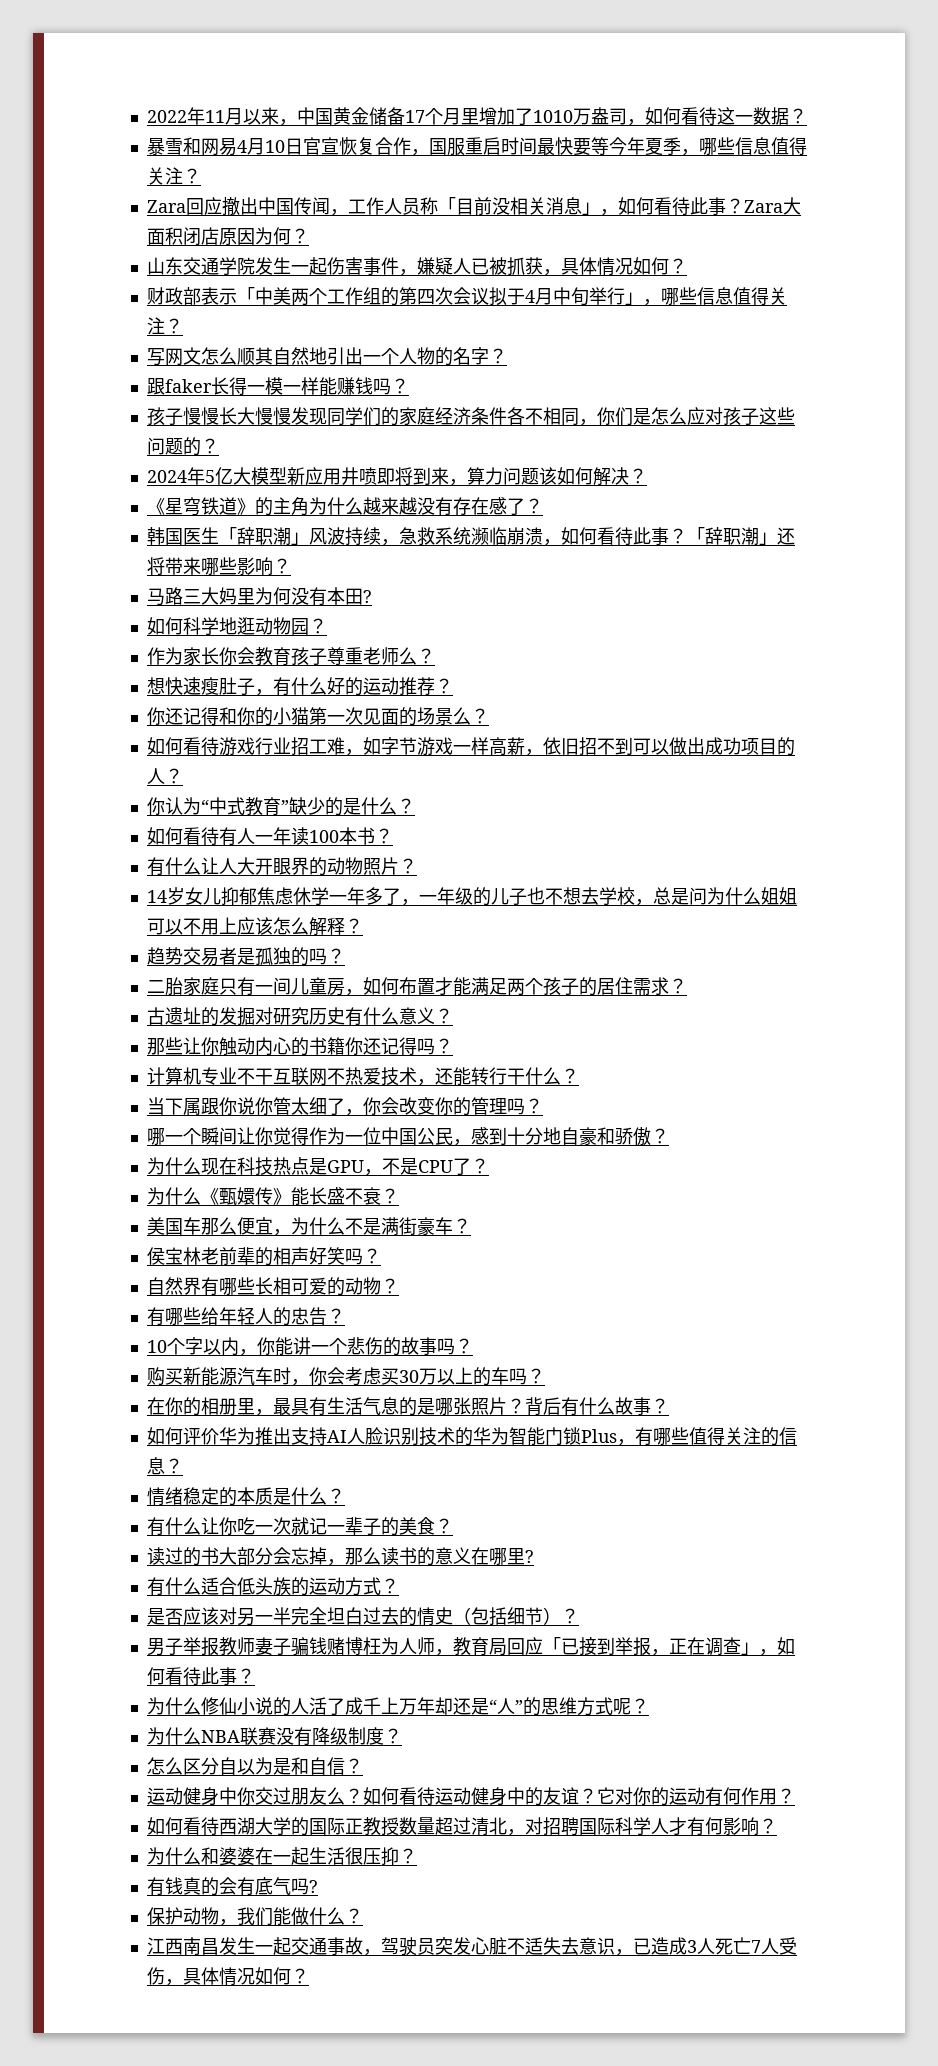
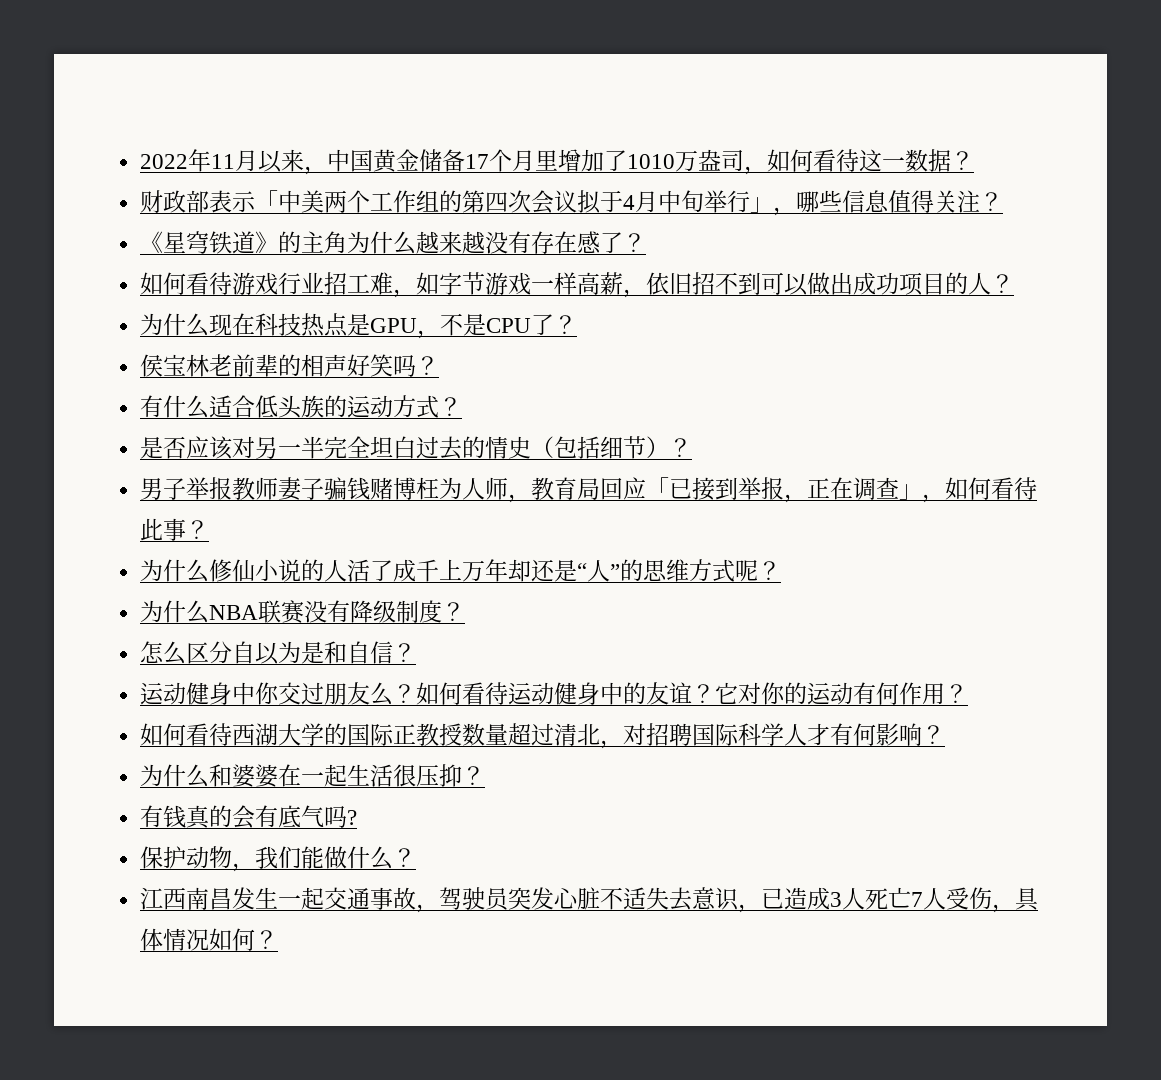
[146,137,807,156] [146,167,201,185] [146,197,801,216] [146,227,309,246] [146,257,687,276] // 暴雪和网易4月10日官宣恢复合作，国服重启时间最快要等今年夏季，哪些信息值得关注？ // Zara回应撤出中国传闻，工作人员称「目前没相关消息」，如何看待此事？Zara大面积闭店原因为何？ // 山东交通学院发生一起伤害事件，嫌疑人已被抓获，具体情况如何？ -> (975, 160) none
[146,347,507,366] [146,377,409,396] [146,407,795,426] [146,437,219,456] [146,467,647,486] // 写网文怎么顺其自然地引出一个人物的名字？ // 跟faker长得一模一样能赚钱吗？ // 孩子慢慢长大慢慢发现同学们的家庭经济条件各不相同，你们是怎么应对孩子这些问题的？ // 2024年5亿大模型新应用井喷即将到来，算力问题该如何解决？ -> (1004, 201) none
[146,527,795,546] [146,557,291,576] [146,587,372,606] [146,617,327,635] [146,647,435,666] [146,677,453,696] [146,707,489,726] // 韩国医生「辞职潮」风波持续，急救系统濒临崩溃，如何看待此事？「辞职潮」还将带来哪些影响？ // 马路三大妈里为何没有本田? // 如何科学地逛动物园？ // 作为家长你会教育孩子尊重老师么？ // 想快速瘦肚子，有什么好的运动推荐？ // 你还记得和你的小猫第一次见面的场景么？ -> (647, 242) none
[146,797,415,816] [146,827,393,846] [146,857,417,876] [146,887,797,906] [146,917,363,936] [146,947,345,966] [146,977,687,996] [146,1007,453,1026] [146,1037,453,1056] [146,1067,579,1086] [146,1097,543,1116] [146,1127,669,1146] // 你认为“中式教育”缺少的是什么？ // 如何看待有人一年读100本书？ // 有什么让人大开眼界的动物照片？ // 14岁女儿抑郁焦虑休学一年多了，一年级的儿子也不想去学校，总是问为什么姐姐可以不用上应该怎么解释？ // 趋势交易者是孤独的吗？ // 二胎家庭只有一间儿童房，如何布置才能满足两个孩子的居住需求？ // 古遗址的发掘对研究历史有什么意义？ // 那些让你触动内心的书籍你还记得吗？ // 计算机专业不干互联网不热爱技术，还能转行干什么？ // 当下属跟你说你管太细了，你会改变你的管理吗？ // 哪一个瞬间让你觉得作为一位中国公民，感到十分地自豪和骄傲？ -> (1015, 283) none
[146,1187,399,1206] [146,1217,471,1236] // 为什么《甄嬛传》能长盛不衰？ // 美国车那么便宜，为什么不是满街豪车？ -> (578, 324) none
[146,1277,399,1296] [146,1307,345,1326] [146,1337,473,1356] [146,1367,545,1386] [146,1397,669,1416] [146,1427,797,1446] [146,1457,183,1475] [146,1487,345,1506] [146,1517,453,1536] [146,1547,534,1566] // 自然界有哪些长相可爱的动物？ // 有哪些给年轻人的忠告？ // 10个字以内，你能讲一个悲伤的故事吗？ // 购买新能源汽车时，你会考虑买30万以上的车吗？ // 在你的相册里，最具有生活气息的是哪张照片？背后有什么故事？ // 如何评价华为推出支持AI人脸识别技术的华为智能门锁Plus，有哪些值得关注的信息？ // 情绪稳定的本质是什么？ // 有什么让你吃一次就记一辈子的美食？ // 读过的书大部分会忘掉，那么读书的意义在哪里? -> (440, 365) none

